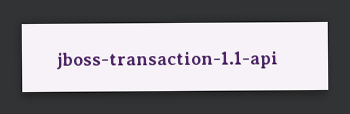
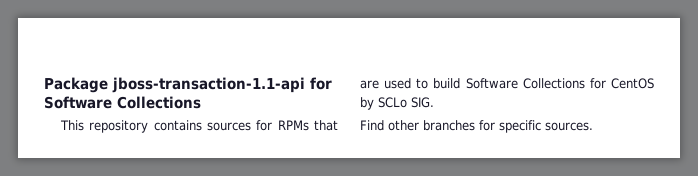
[55,51,279,70] jboss-transaction-1.1-api -> [44,77,332,93] [44,96,201,109] [59,120,338,133] [360,78,654,89] [360,97,434,110] [360,120,593,133] Package jboss-transaction-1.1-api for Software Collections // This repository contains sources for RPMs that are used to build Software Collections for CentOS by SCLo SIG. // Find other branches for specific sources.

